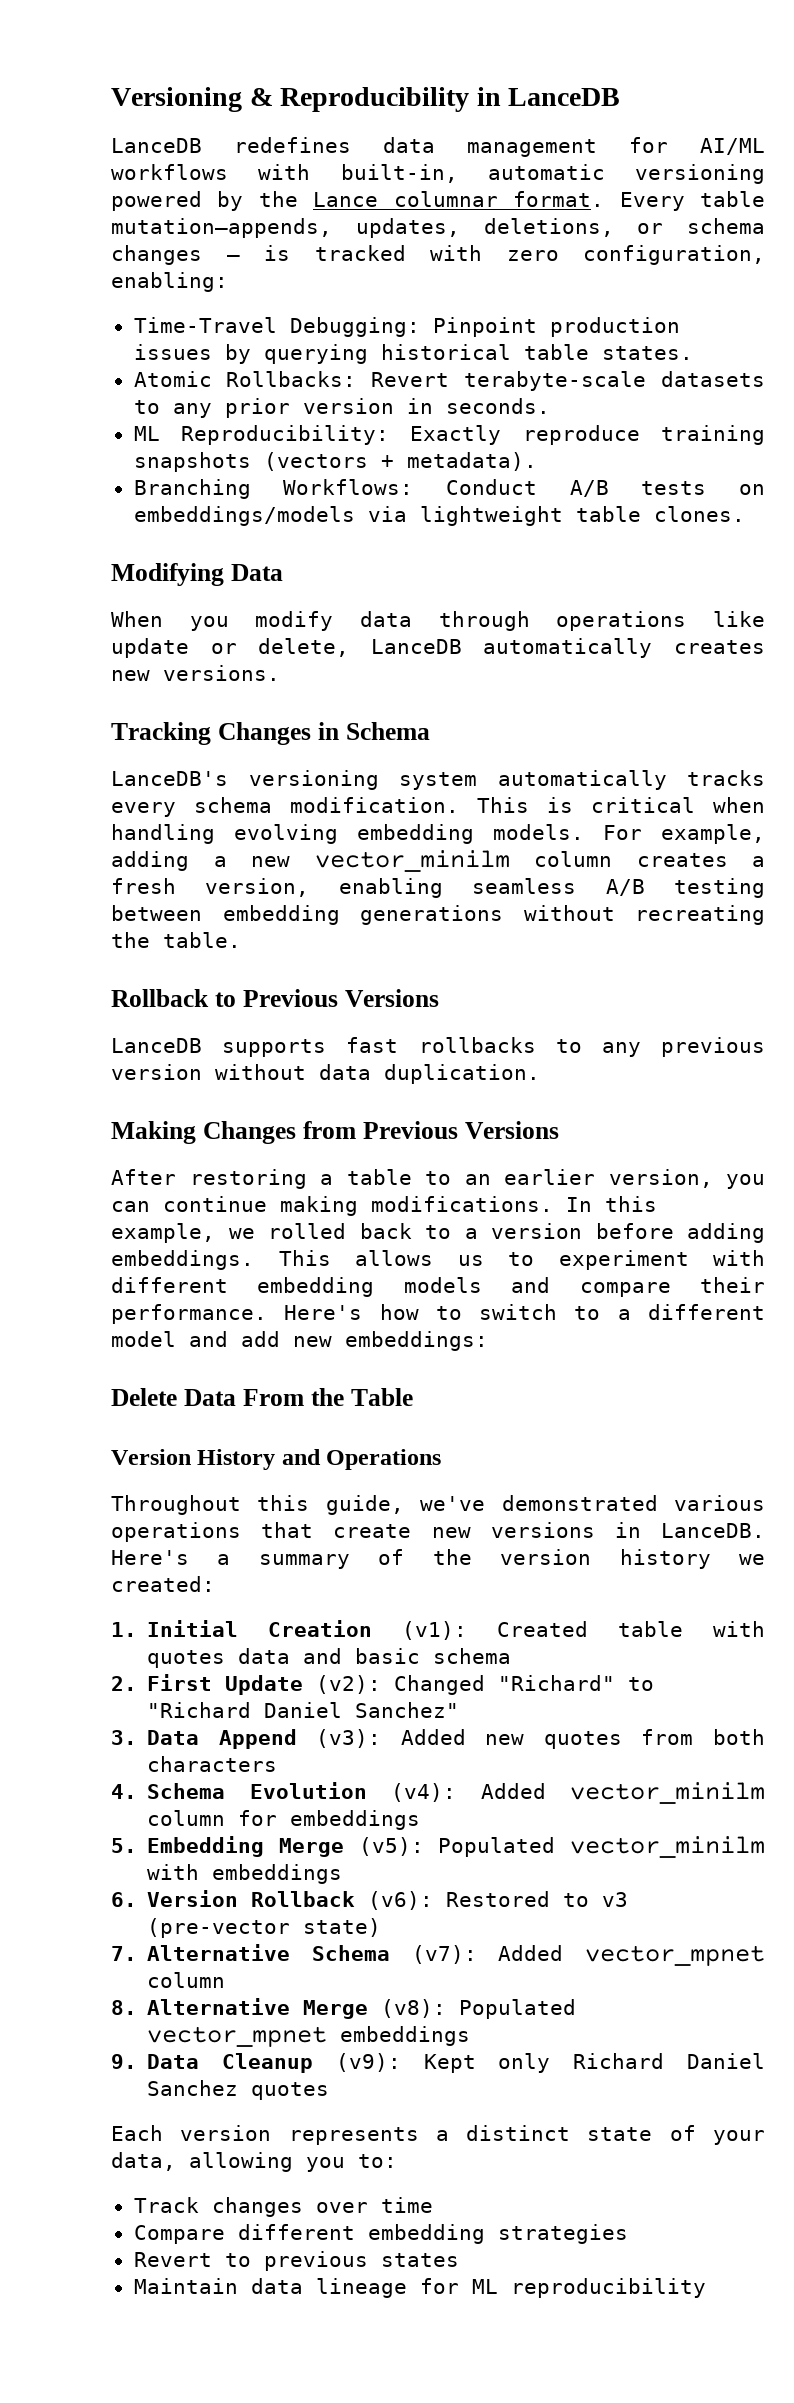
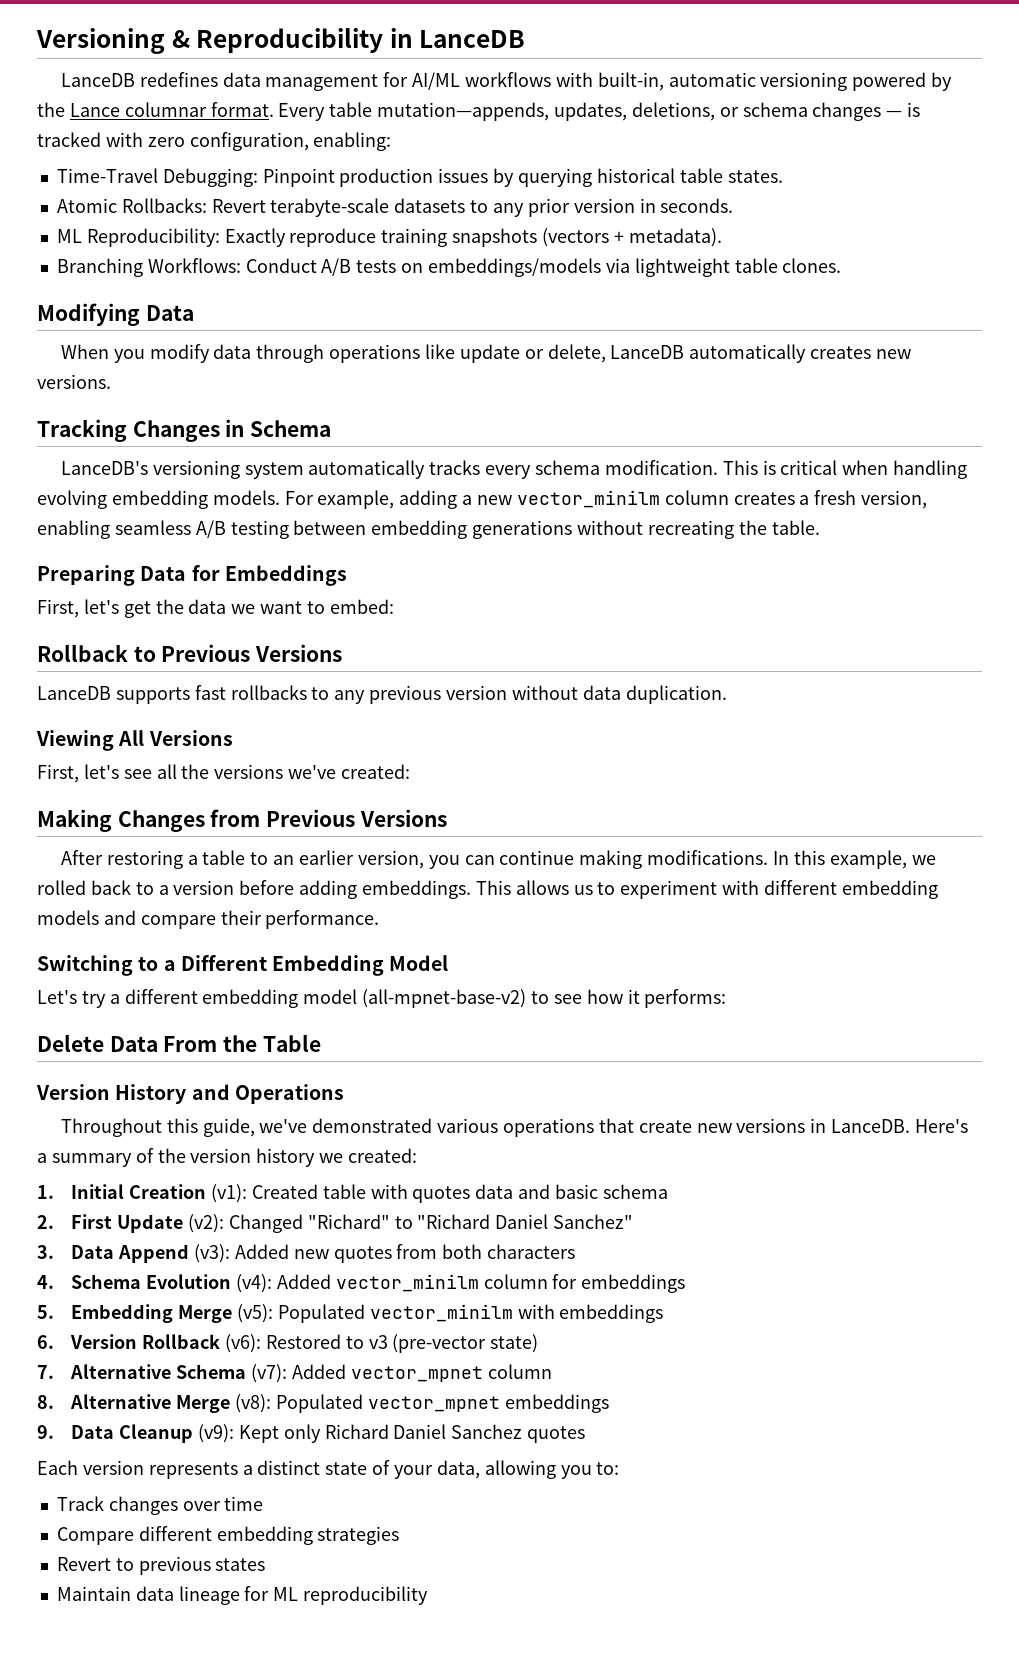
(241, 940) none -> [37,565,347,586] [37,599,394,618] // Preparing Data for Embeddings // First, let's get the data we want to embed:
(540, 1074) none -> [36,730,233,751] [37,764,411,783] // Viewing All Versions // First, let's see all the versions we've created:
[284,1304,765,1320] [111,1331,488,1351] Here's how to switch to a different model and add new embeddings: -> [37,955,449,976] [37,989,727,1008] // Switching to a Different Embedding Model // Let's try a different embedding model (all-mpnet-base-v2) to see how it performs:

